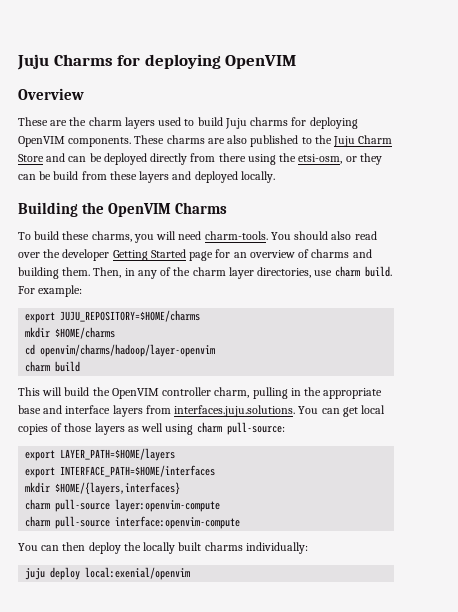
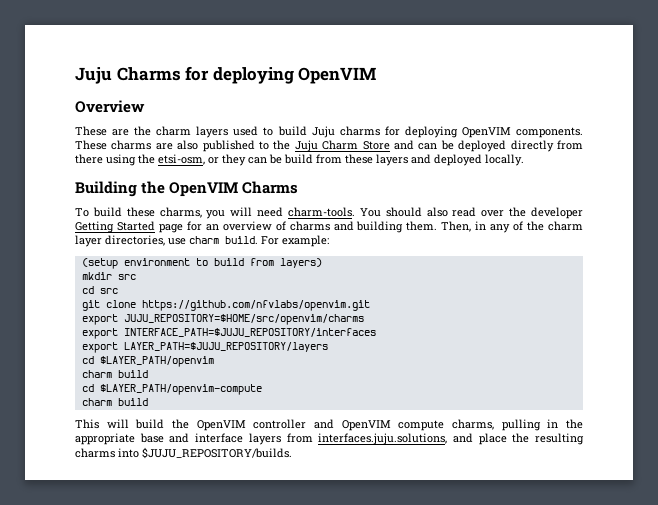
[25,310,201,323] [25,327,116,339] [25,344,216,357] export JUJU_REPOSITORY=$HOME/charms // mkdir $HOME/charms // cd openvim/charms/hadoop/layer-openvim -> [81,258,322,269] [81,272,136,280] [81,286,118,294] [81,300,370,311] [81,314,364,325] [81,328,376,339] [81,342,328,353] [81,356,214,367] [81,370,148,378] [81,384,262,395] (setup environment to build from layers) // mkdir src // cd src // git clone https://github.com/nfvlabs/openvim.git // export JUJU_REPOSITORY=$HOME/src/openvim/charms // export INTERFACE_PATH=$JUJU_REPOSITORY/interfaces // export LAYER_PATH=$JUJU_REPOSITORY/layers // cd $LAYER_PATH/openvim // charm build // cd $LAYER_PATH/openvim-compute
[214,387,250,398] charm, -> [314,419,495,431] and OpenVIM compute charms,
[174,405,386,417] [18,422,285,435] [25,448,176,461] [25,465,216,478] [25,482,181,495] [25,499,221,512] [25,516,241,529] [18,542,308,554] [25,567,191,580] interfaces.juju.solutions. You can get local copies of those layers as well using charm pull-source: // export LAYER_PATH=$HOME/layers // export INTERFACE_PATH=$HOME/interfaces // mkdir $HOME/{layers,interfaces} // charm pull-source layer:openvim-compute // charm pull-source interface:openvim-compute // You can then deploy the locally built charms individually: // juju deploy local:exenial/openvim -> [318,433,584,445] [75,447,292,459] interfaces.juju.solutions, and place the resulting charms into $JUJU_REPOSITORY/builds.

